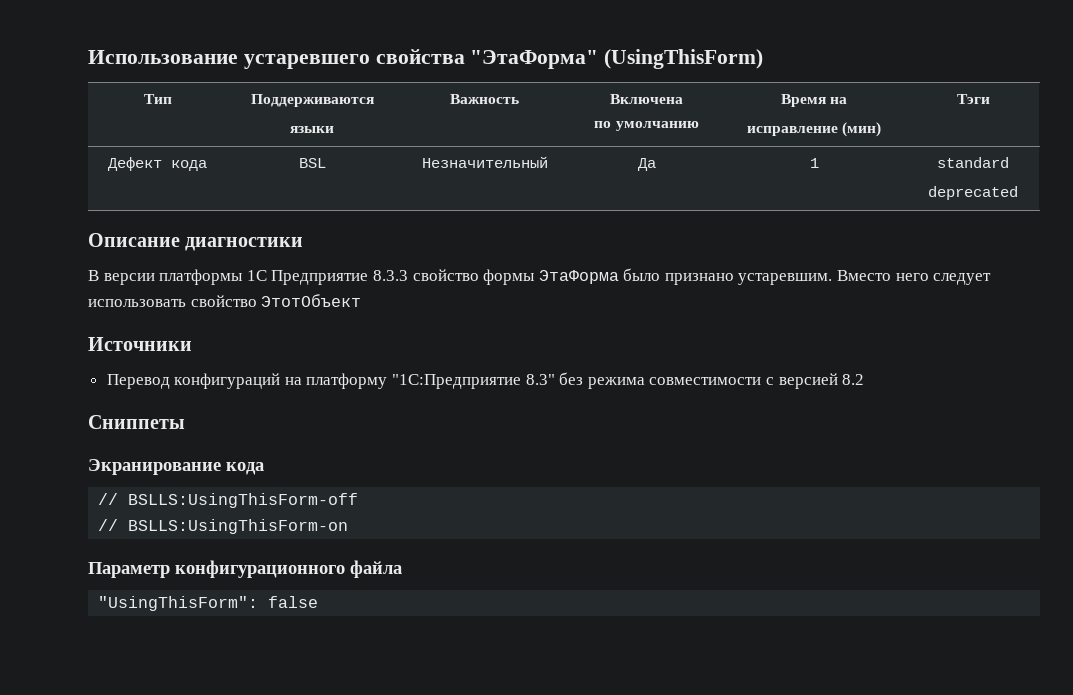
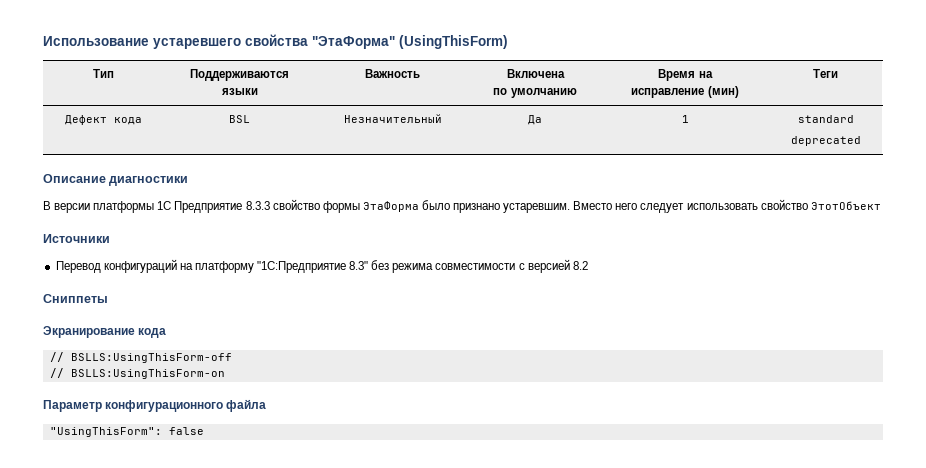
[956,94,990,104] Тэги -> [813,69,838,78] Теги

